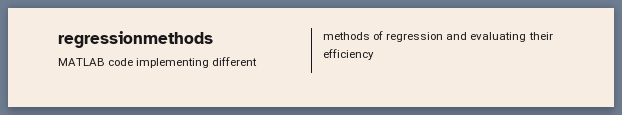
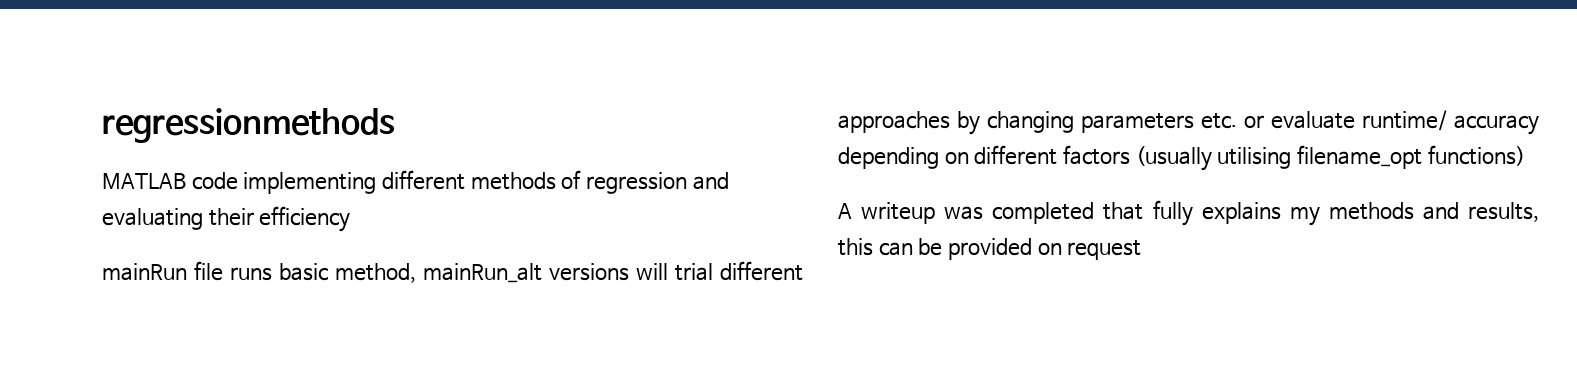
(374, 54) none -> [102,261,804,283] [838,110,1539,135] [838,145,1525,171] [838,200,1540,226] [838,238,1142,260] // mainRun file runs basic method, mainRun_alt versions will trial different approaches by changing parameters etc. or evaluate runtime/ accuracy depending on different factors (usually utilising filename_opt functions) // A writeup was completed that fully explains my methods and results, this can be provided on request

